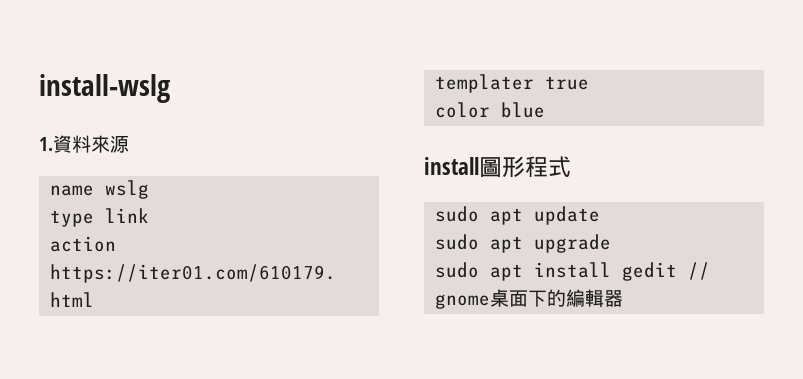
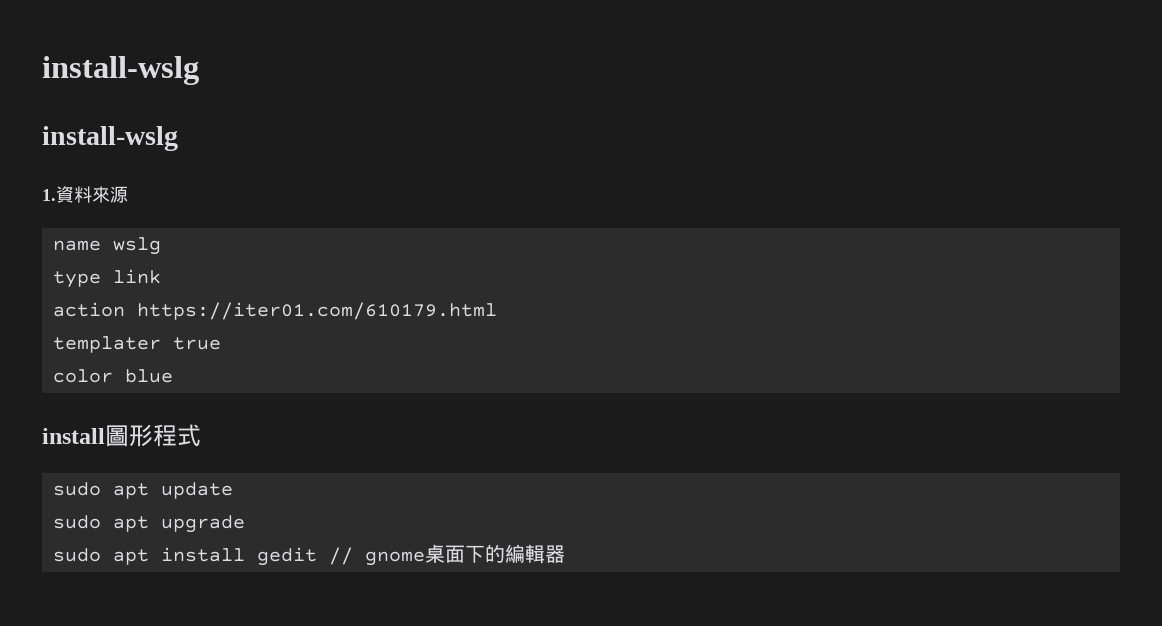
[39,74,170,103] install-wslg -> [42,56,199,85] [42,126,178,151] install-wslg // install-wslg

